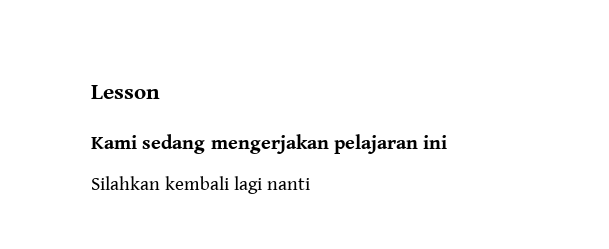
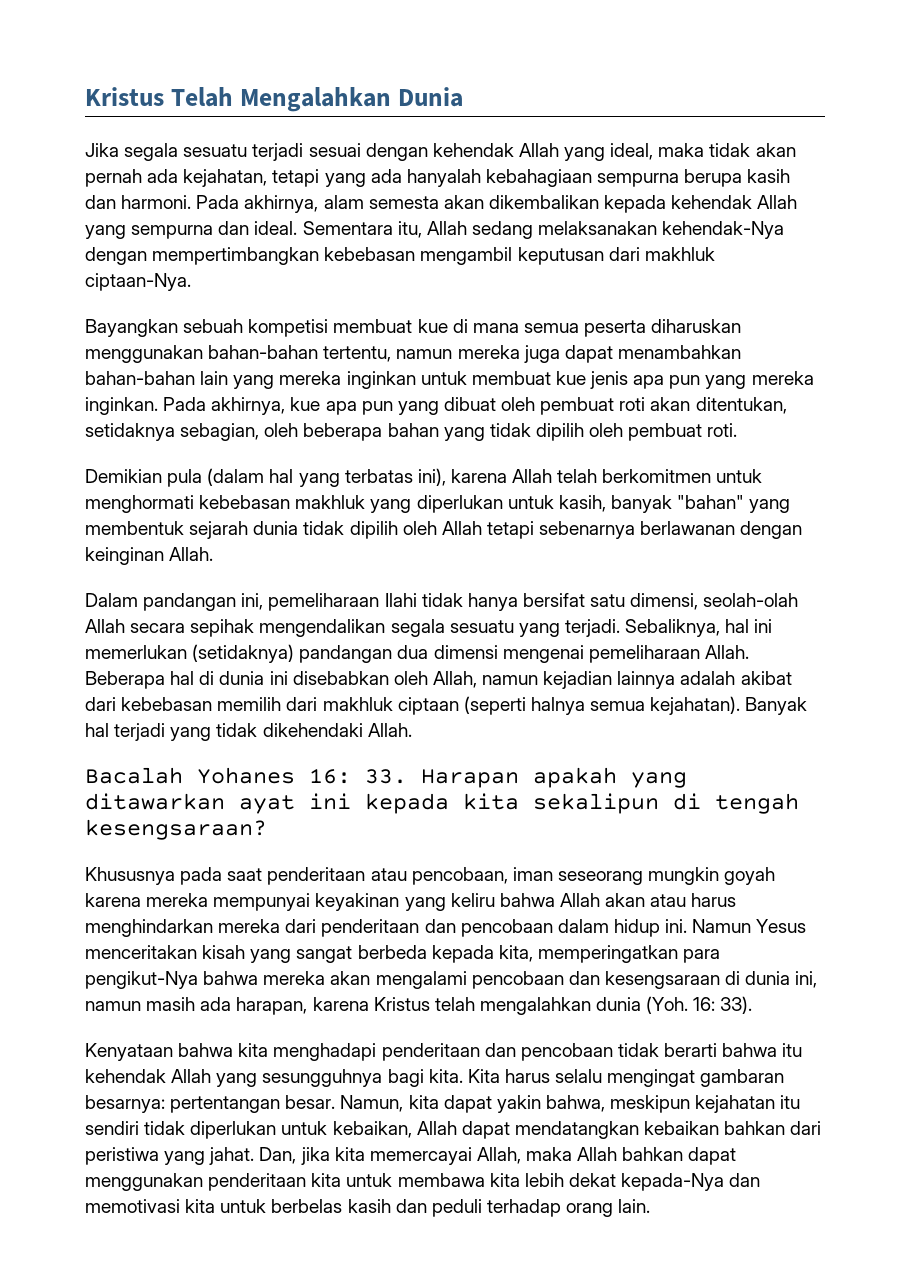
[91,85,160,99] [91,134,448,154] [91,176,310,194] Lesson // Kami sedang mengerjakan pelajaran ini // Silahkan kembali lagi nanti -> [85,87,463,112] [85,143,796,161] [85,169,791,187] [85,195,798,213] [85,221,785,239] [85,247,715,265] [85,273,191,291] [85,319,742,337] [85,345,741,363] [85,371,814,389] [85,397,787,415] [85,423,738,441] [85,468,763,487] [85,495,791,513] [85,521,803,539] [85,547,214,565] [85,593,799,611] [85,619,773,637] [85,644,749,663] [85,671,792,689] [85,696,808,715] [85,723,412,741] [85,767,687,788] [85,793,799,814] [85,819,267,840] [85,867,776,885] [85,893,737,911] [85,919,807,937] [85,945,721,963] [85,971,818,989] [85,996,753,1015] [85,1043,803,1061] [85,1069,785,1087] [85,1095,801,1113] [85,1121,822,1139] [85,1147,737,1165] [85,1173,761,1191] [85,1199,651,1217] Kristus Telah Mengalahkan Dunia // Jika segala sesuatu terjadi sesuai dengan kehendak Allah yang ideal, maka tidak akan pernah ada kejahatan, tetapi yang ada hanyalah kebahagiaan sempurna berupa kasih dan harmoni. Pada akhirnya, alam semesta akan dikembalikan kepada kehendak Allah yang sempurna dan ideal. Sementara itu, Allah sedang melaksanakan kehendak-Nya dengan mempertimbangkan kebebasan mengambil keputusan dari makhluk ciptaan-Nya. // Bayangkan sebuah kompetisi membuat kue di mana semua peserta diharuskan menggunakan bahan-bahan tertentu, namun mereka juga dapat menambahkan bahan-bahan lain yang mereka inginkan untuk membuat kue jenis apa pun yang mereka inginkan. Pada akhirnya, kue apa pun yang dibuat oleh pembuat roti akan ditentukan, setidaknya sebagian, oleh beberapa bahan yang tidak dipilih oleh pembuat roti. // Demikian pula (dalam hal yang terbatas ini), karena Allah telah berkomitmen untuk menghormati kebebasan makhluk yang diperlukan untuk kasih, banyak "bahan" yang membentuk sejarah dunia tidak dipilih oleh Allah tetapi sebenarnya berlawanan dengan keinginan Allah. // Dalam pandangan ini, pemeliharaan Ilahi tidak hanya bersifat satu dimensi, seolah-olah Allah secara sepihak mengendalikan segala sesuatu yang terjadi. Sebaliknya, hal ini memerlukan (setidaknya) pandangan dua dimensi mengenai pemeliharaan Allah. Beberapa hal di dunia ini disebabkan oleh Allah, namun kejadian lainnya adalah akibat dari kebebasan memilih dari makhluk ciptaan (seperti halnya semua kejahatan). Banyak hal terjadi yang tidak dikehendaki Allah. // Bacalah Yohanes 16: 33. Harapan apakah yang ditawarkan ayat ini kepada kita sekalipun di tengah kesengsaraan? // Khususnya pada saat penderitaan atau pencobaan, iman seseorang mungkin goyah karena mereka mempunyai keyakinan yang keliru bahwa Allah akan atau harus menghindarkan mereka dari penderitaan dan pencobaan dalam hidup ini. Namun Yesus menceritakan kisah yang sangat berbeda kepada kita, memperingatkan para pengikut-Nya bahwa mereka akan mengalami pencobaan dan kesengsaraan di dunia ini, namun masih ada harapan, karena Kristus telah mengalahkan dunia (Yoh. 16: 33). // Kenyataan bahwa kita menghadapi penderitaan dan pencobaan tidak berarti bahwa itu kehendak Allah yang sesungguhnya bagi kita. Kita harus selalu mengingat gambaran besarnya: pertentangan besar. Namun, kita dapat yakin bahwa, meskipun kejahatan itu sendiri tidak diperlukan untuk kebaikan, Allah dapat mendatangkan kebaikan bahkan dari peristiwa yang jahat. Dan, jika kita memercayai Allah, maka Allah bahkan dapat menggunakan penderitaan kita untuk membawa kita lebih dekat kepada-Nya dan memotivasi kita untuk berbelas kasih dan peduli terhadap orang lain.

